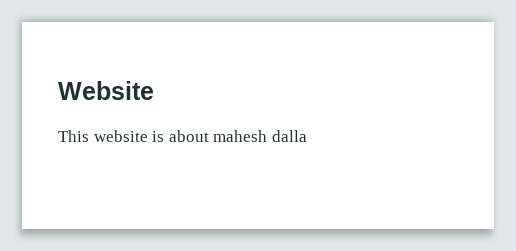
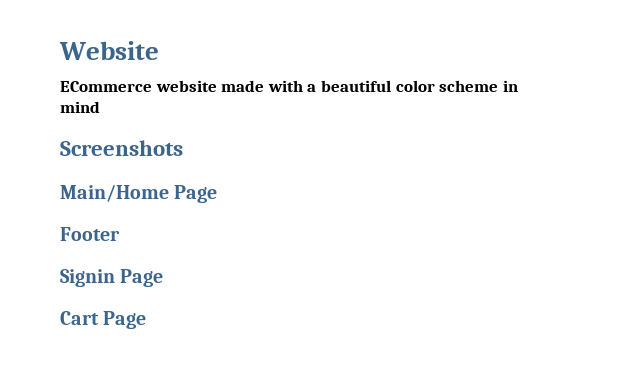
[58,130,307,142] This website is about mahesh dalla -> [60,80,518,92] [60,101,100,113] [60,140,183,156] [60,185,218,203] [60,227,120,241] [60,269,164,287] [60,311,147,329] ECommerce website made with a beautiful color scheme in mind // Screenshots // Main/Home Page // Footer // Signin Page // Cart Page

